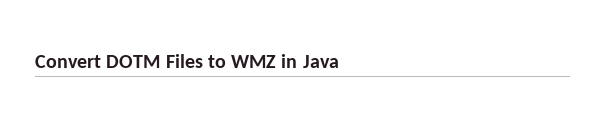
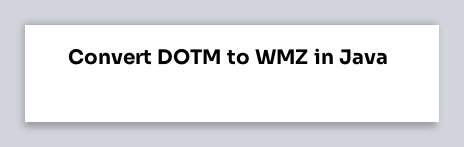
[165,54,203,68] Files -> (222, 56) none

